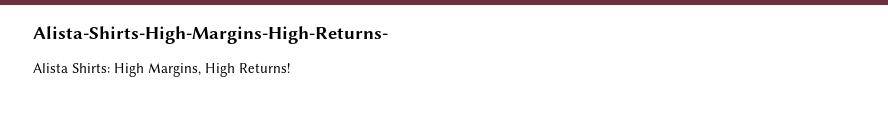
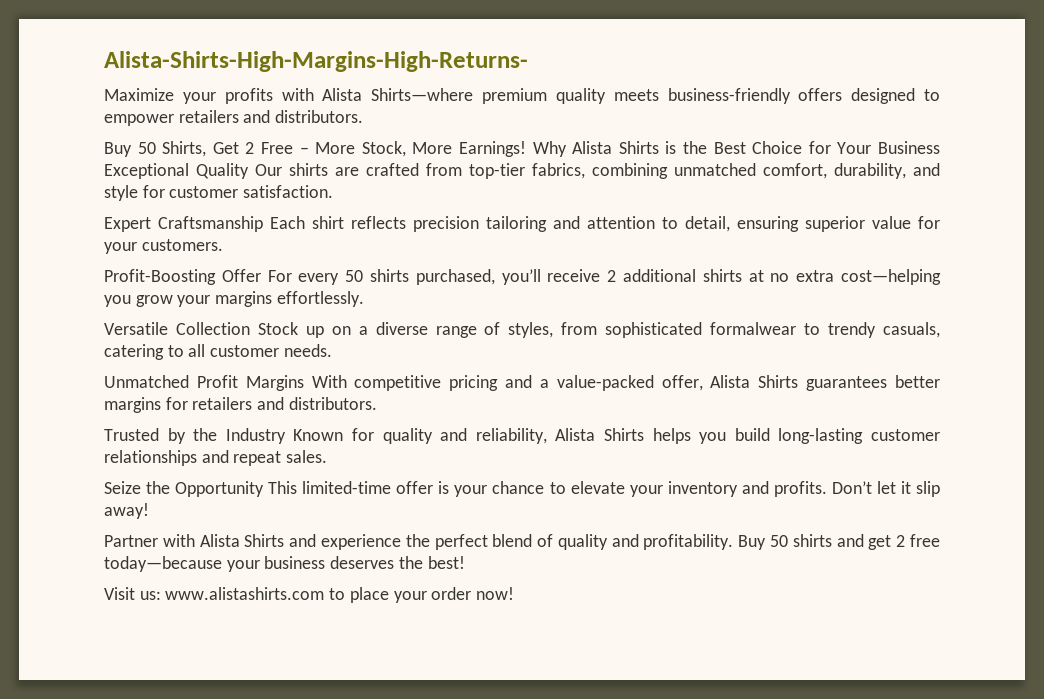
[33,63,290,77] Alista Shirts: High Margins, High Returns! -> [104,88,941,104] [104,110,364,126] [104,141,941,157] [104,163,940,179] [104,185,334,201] [104,216,940,232] [104,239,223,254] [104,269,941,285] [104,291,364,307] [104,322,940,338] [104,344,332,360] [104,375,940,391] [104,397,377,413] [104,428,941,444] [104,450,328,466] [104,481,940,497] [104,503,149,519] [104,534,940,550] [104,556,465,572] [104,587,515,603] Maximize your profits with Alista Shirts—where premium quality meets business-friendly offers designed to empower retailers and distributors. // Buy 50 Shirts, Get 2 Free – More Stock, More Earnings! Why Alista Shirts is the Best Choice for Your Business Exceptional Quality Our shirts are crafted from top-tier fabrics, combining unmatched comfort, durability, and style for customer satisfaction. // Expert Craftsmanship Each shirt reflects precision tailoring and attention to detail, ensuring superior value for your customers. // Profit-Boosting Offer For every 50 shirts purchased, you’ll receive 2 additional shirts at no extra cost—helping you grow your margins effortlessly. // Versatile Collection Stock up on a diverse range of styles, from sophisticated formalwear to trendy casuals, catering to all customer needs. // Unmatched Profit Margins With competitive pricing and a value-packed offer, Alista Shirts guarantees better margins for retailers and distributors. // Trusted by the Industry Known for quality and reliability, Alista Shirts helps you build long-lasting customer relationships and repeat sales. // Seize the Opportunity This limited-time offer is your chance to elevate your inventory and profits. Don’t let it slip away! // Partner with Alista Shirts and experience the perfect blend of quality and profitability. Buy 50 shirts and get 2 free today—because your business deserves the best! // Visit us: www.alistashirts.com to place your order now!

